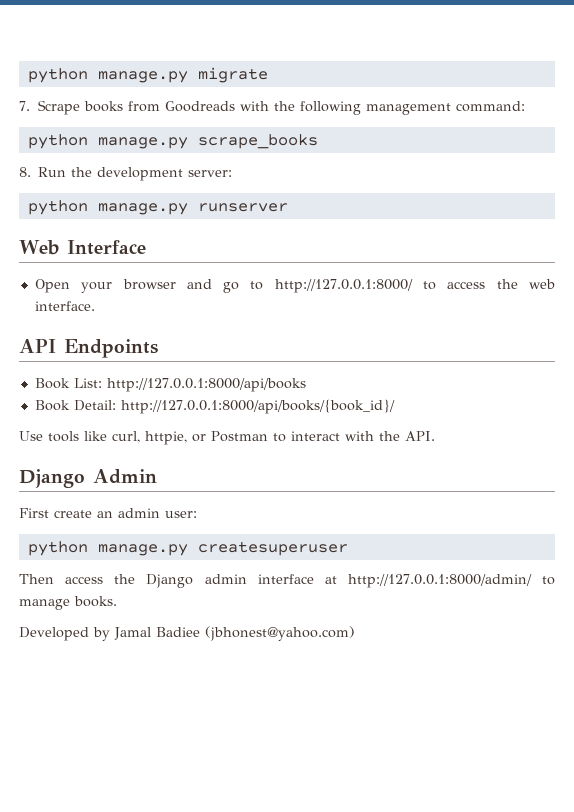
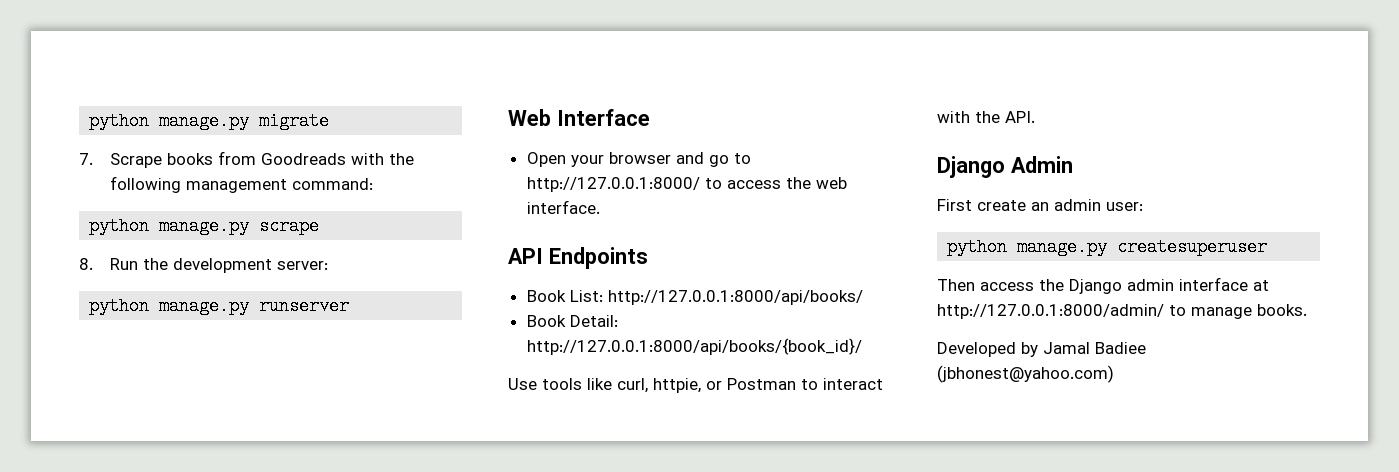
[197,134,318,149] scrape_books -> [259,217,320,235] scrape
[106,378,306,392] http://127.0.0.1:8000/api/books -> [607,290,863,305] http://127.0.0.1:8000/api/books/

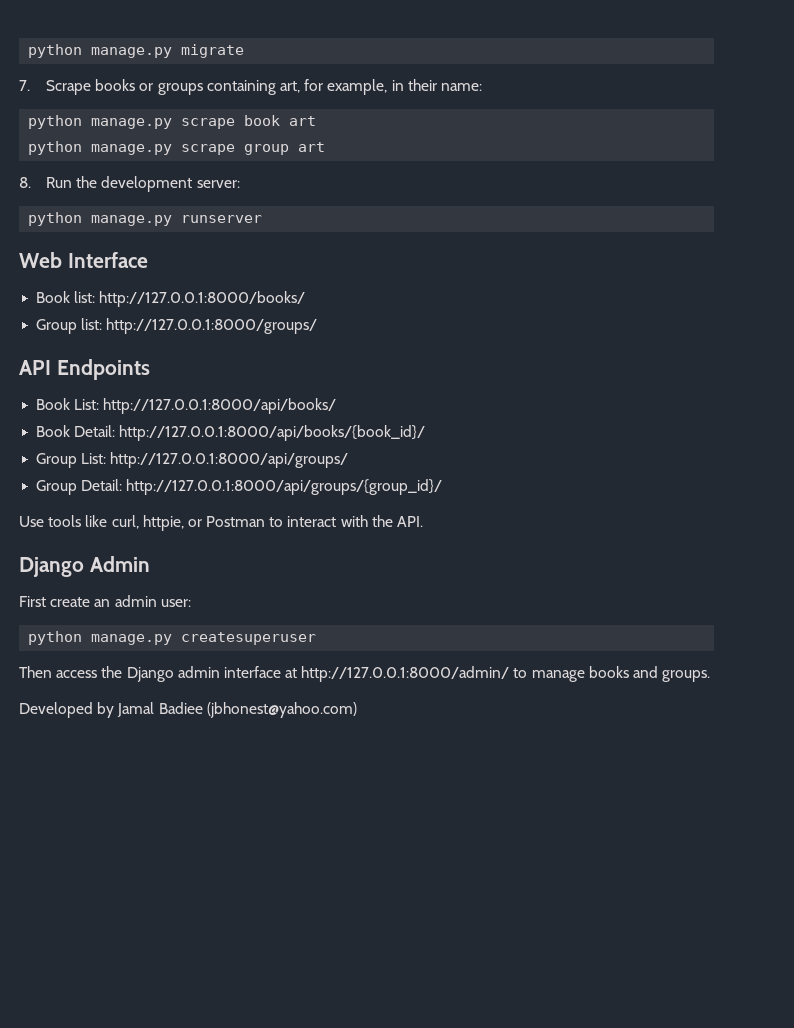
[217,151,414,165] [109,176,373,193] [89,217,320,235] from Goodreads with the following management command: // python manage.py scrape -> [139,79,482,95] [28,115,317,129] [28,141,326,155] or groups containing art, for example, in their name: // python manage.py scrape book art // python manage.py scrape group art
[526,152,751,167] [526,177,847,192] [526,200,600,214] Open your browser and go to http://127.0.0.1:8000/ to access the web interface. -> [36,291,306,307] [36,318,318,334] Book list: http://127.0.0.1:8000/books/ // Group list: http://127.0.0.1:8000/groups/
(862, 346) none -> [36,452,349,468] [36,479,443,495] // Group List: http://127.0.0.1:8000/api/groups/ // Group Detail: http://127.0.0.1:8000/api/groups/{group_id}/
[1257,304,1307,316] books. -> [588,666,711,682] books and groups.

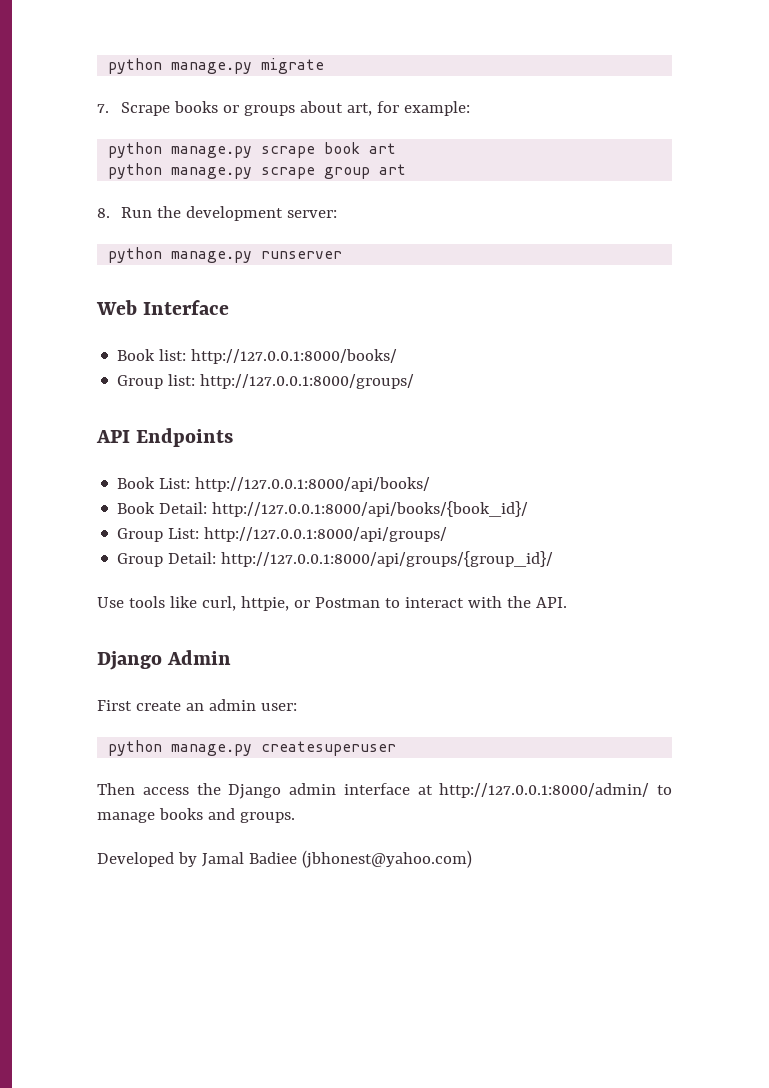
[206,80,276,95] containing -> [300,101,344,113] about
[327,79,482,95] example, in their name: -> [403,101,470,116] example:

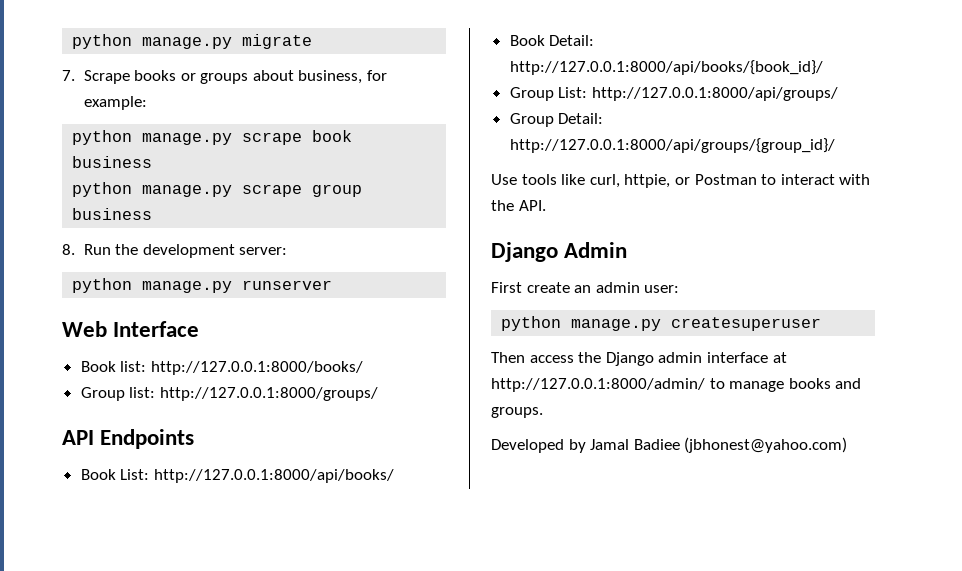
[347,103,373,116] art, -> [298,70,363,84] business,
[369,143,397,154] art -> [72,156,153,168] business
[379,164,407,175] art -> [72,208,153,220] business

